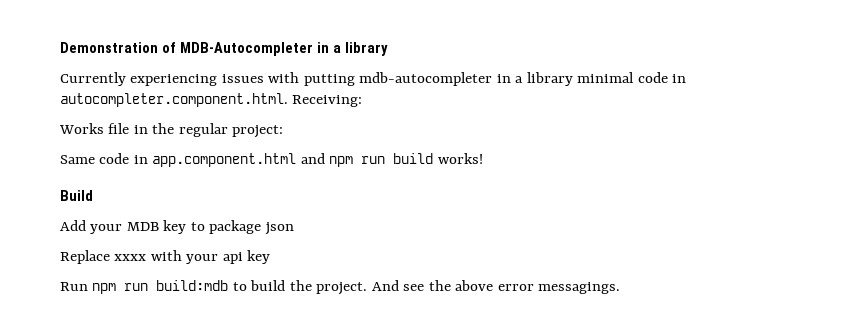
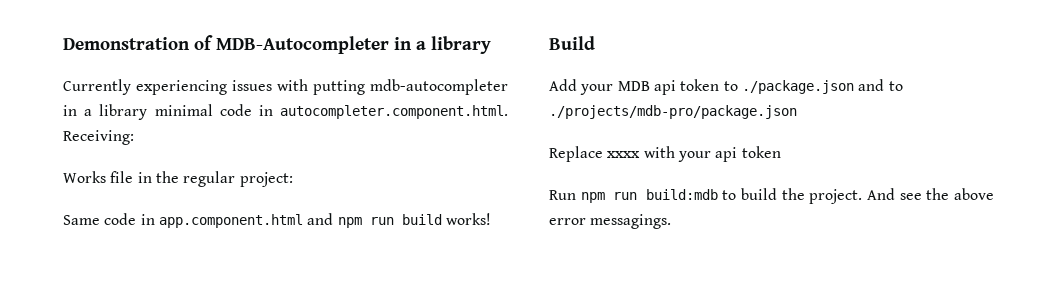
[163,220,294,235] key to package json -> [653,79,903,95] [549,105,797,119] api token to ./package.json and to ./projects/mdb-pro/package.json
[247,250,271,264] key -> [741,146,781,158] token

